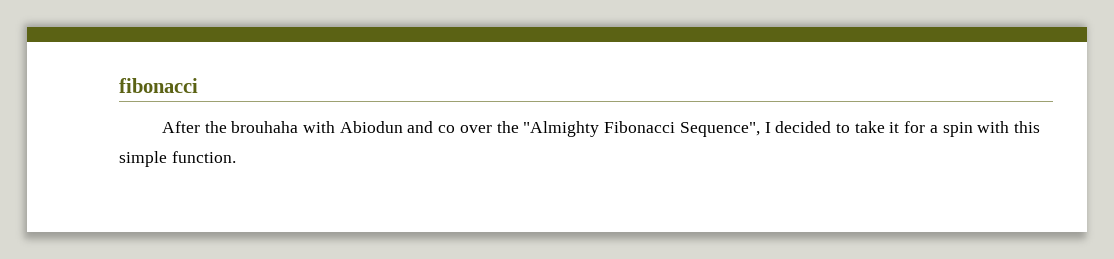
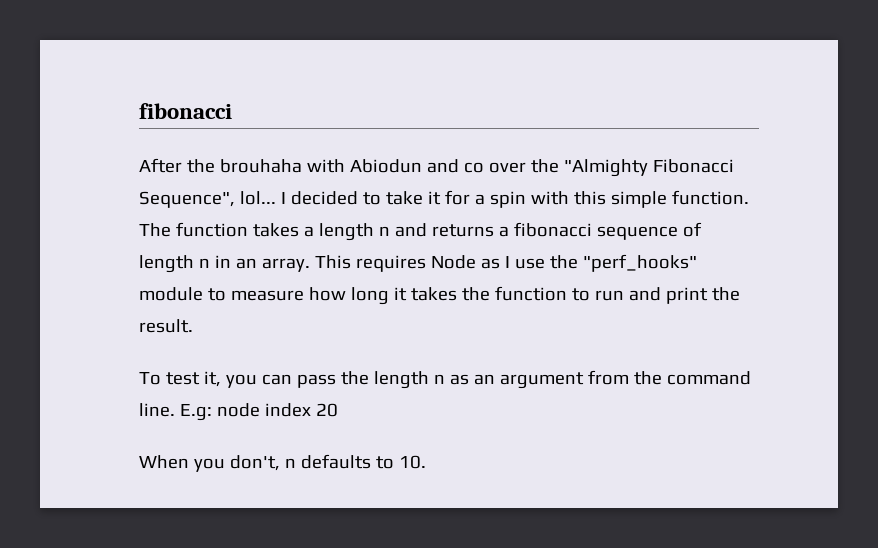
(760, 129) none -> [239,191,276,205] lol...
(236, 157) none -> [139,222,702,241] [139,254,697,273] [139,286,740,305] [139,319,193,333] [139,370,751,389] [139,403,338,421] [139,454,426,472] The function takes a length n and returns a fibonacci sequence of length n in an array. This requires Node as I use the "perf_hooks" module to measure how long it takes the function to run and print the result. // To test it, you can pass the length n as an argument from the command line. E.g: node index 20 // When you don't, n defaults to 10.

